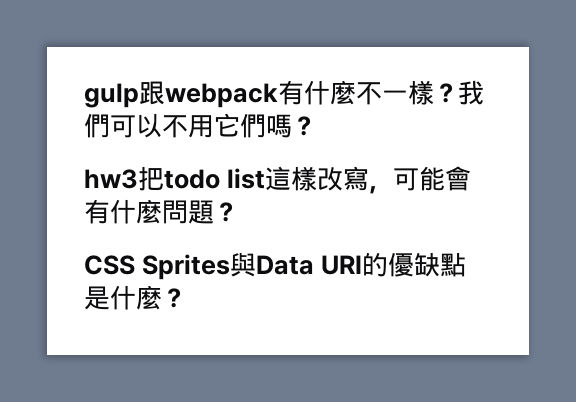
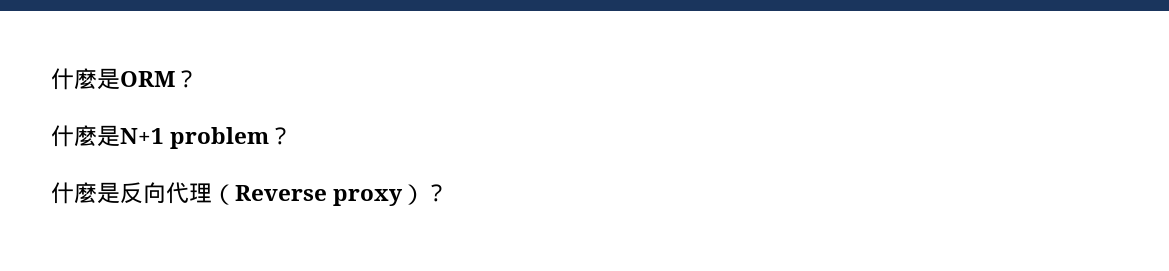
[84,80,484,108] [84,113,316,138] [84,166,472,194] [84,199,238,224] [84,252,467,280] [84,285,162,310] gulp跟webpack有什麼不一樣？我們可以不用它們嗎？ // hw3把todo list這樣改寫，可能會有什麼問題？ // CSS Sprites與Data URI的優缺點是什麼 -> [51,68,198,90] [51,125,293,149] [51,182,426,206] 什麼是ORM？ // 什麼是N+1 problem？ // 什麼是反向代理（Reverse proxy）

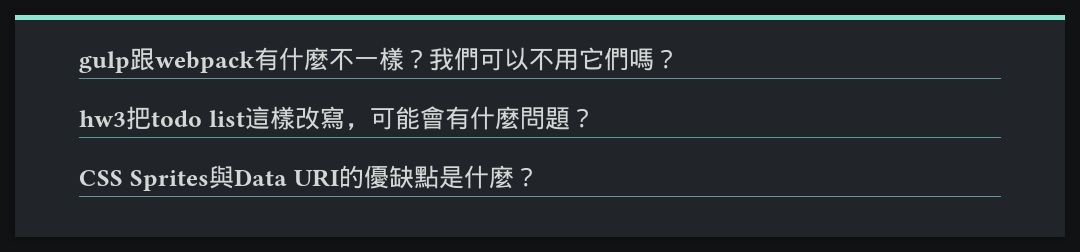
[51,68,198,90] [51,125,293,149] [51,182,426,206] 什麼是ORM？ // 什麼是N+1 problem？ // 什麼是反向代理（Reverse proxy） -> [79,47,679,73] [79,106,595,131] [79,165,514,191] gulp跟webpack有什麼不一樣？我們可以不用它們嗎？ // hw3把todo list這樣改寫，可能會有什麼問題？ // CSS Sprites與Data URI的優缺點是什麼

